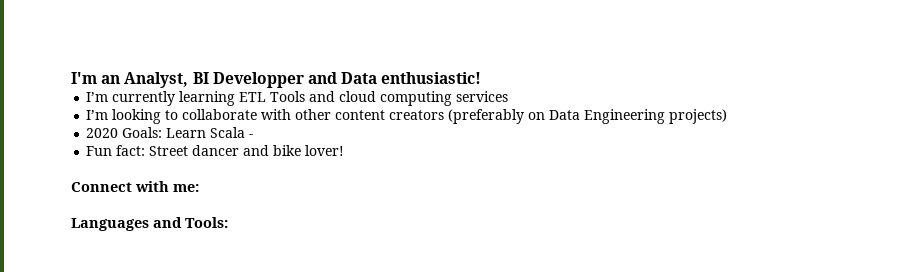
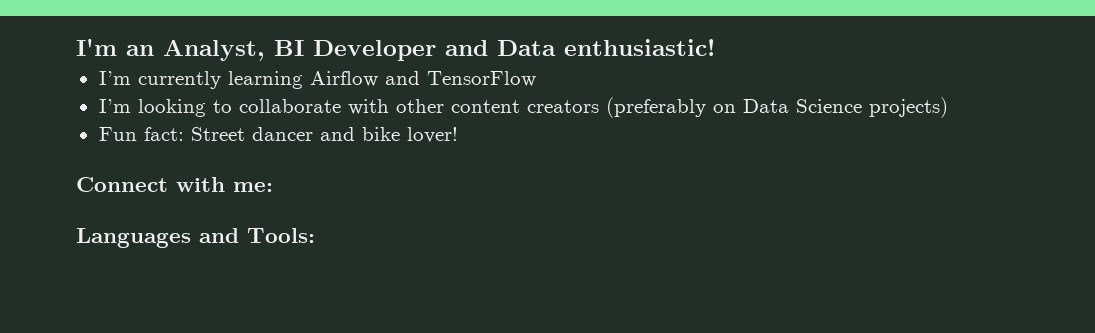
[212,72,304,88] Developper -> [313,40,436,61] Developer
[239,91,509,106] ETL Tools and cloud computing services -> [309,71,536,87] Airflow and TensorFlow
[584,109,666,124] Engineering -> [795,99,862,113] Science
[86,127,254,138] // 2020 Goals: Learn Scala - -> (948, 107) none

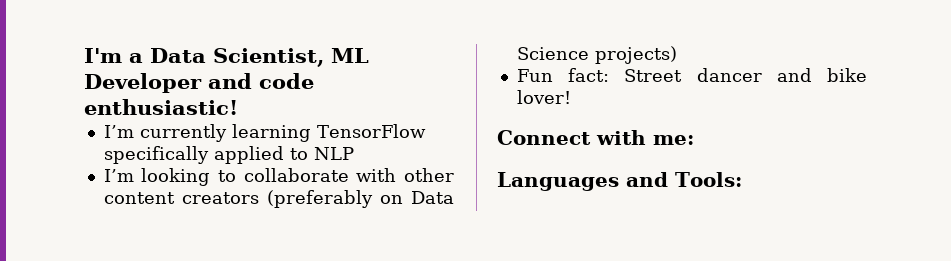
[76,38,304,61] I'm an Analyst, BI -> [84,48,369,67] I'm a Data Scientist, ML
[497,40,556,56] Data -> [259,73,314,89] code
[309,71,420,87] Airflow and -> (311, 133) none
(536, 79) none -> [103,146,354,164] specifically applied to NLP

